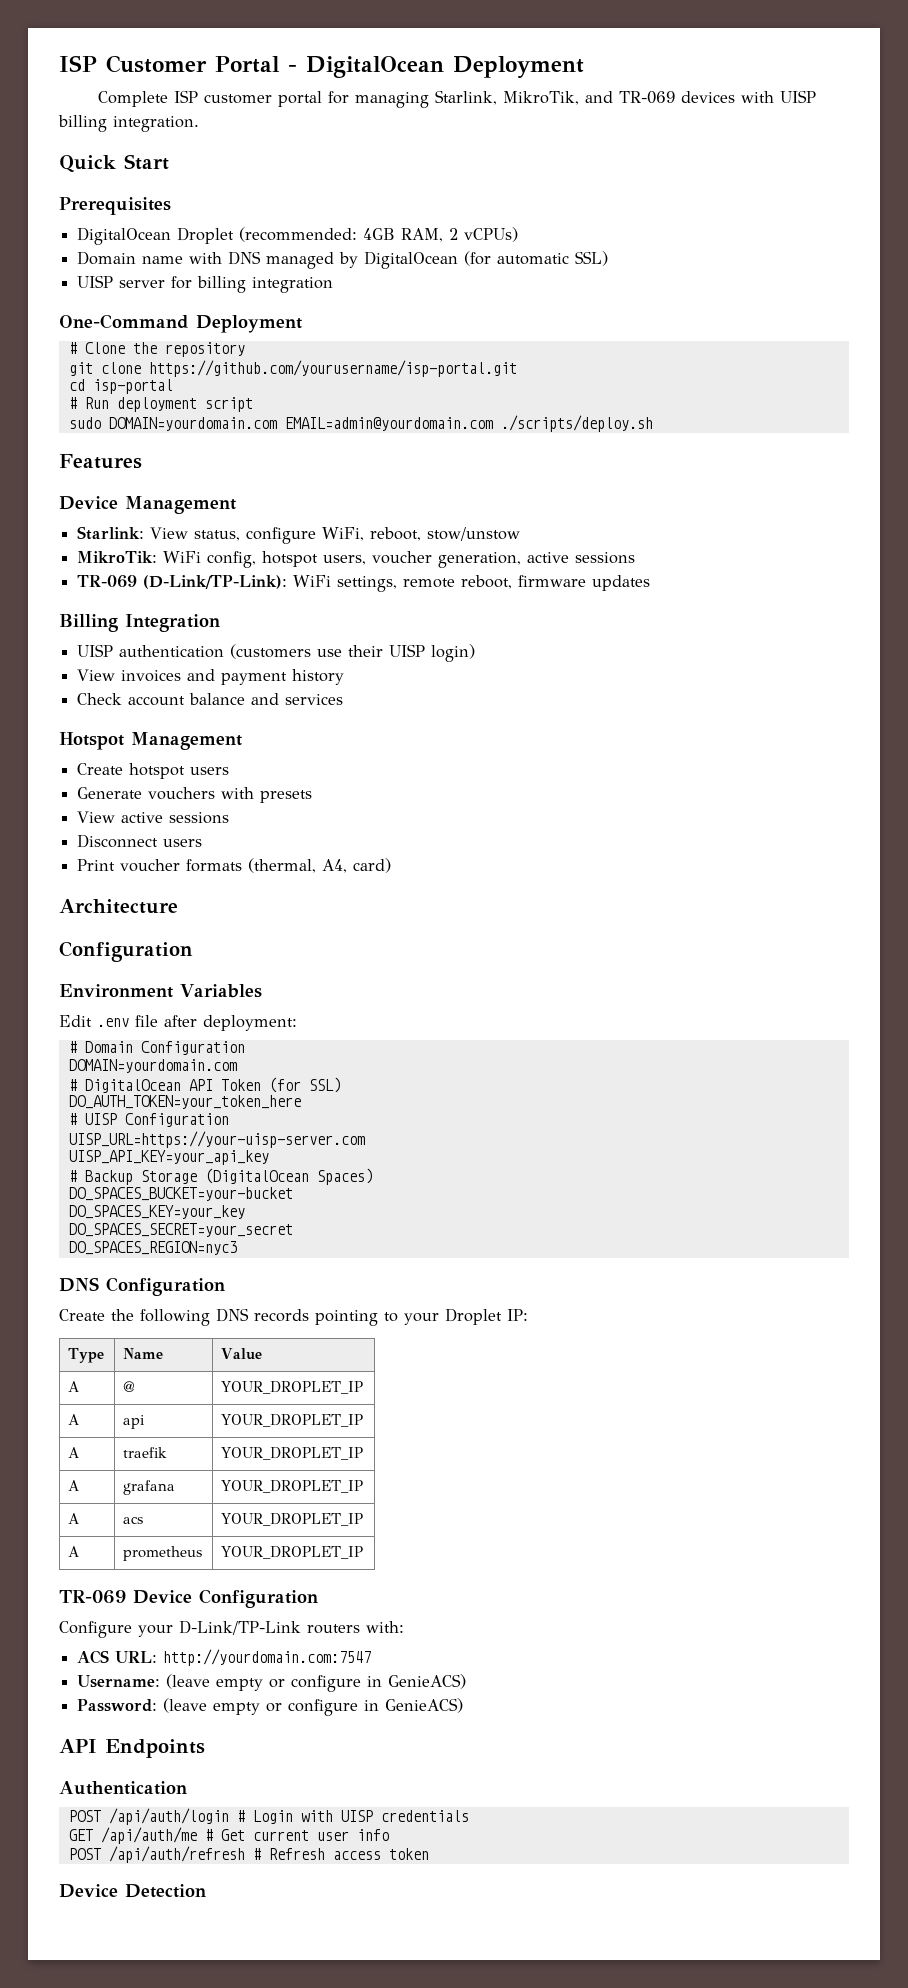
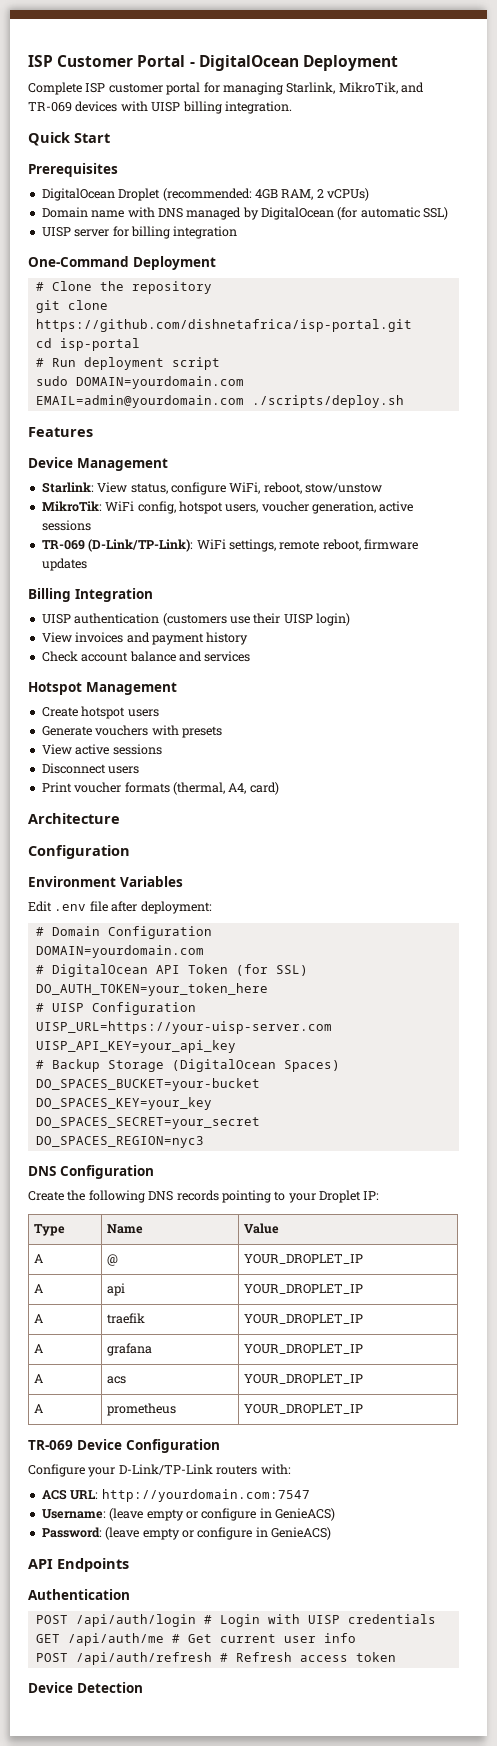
[148,360,517,377] https://github.com/yourusername/isp-portal.git -> [35,319,412,332] https://github.com/dishnetafrica/isp-portal.git

